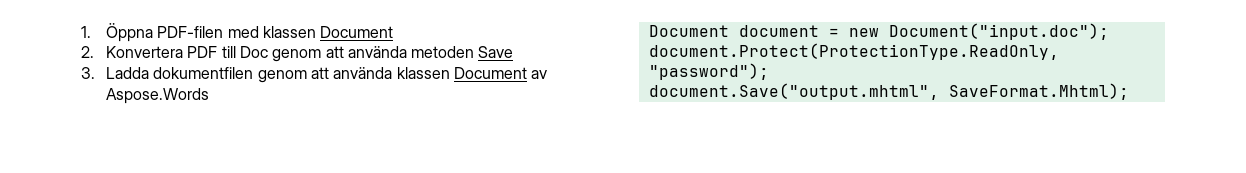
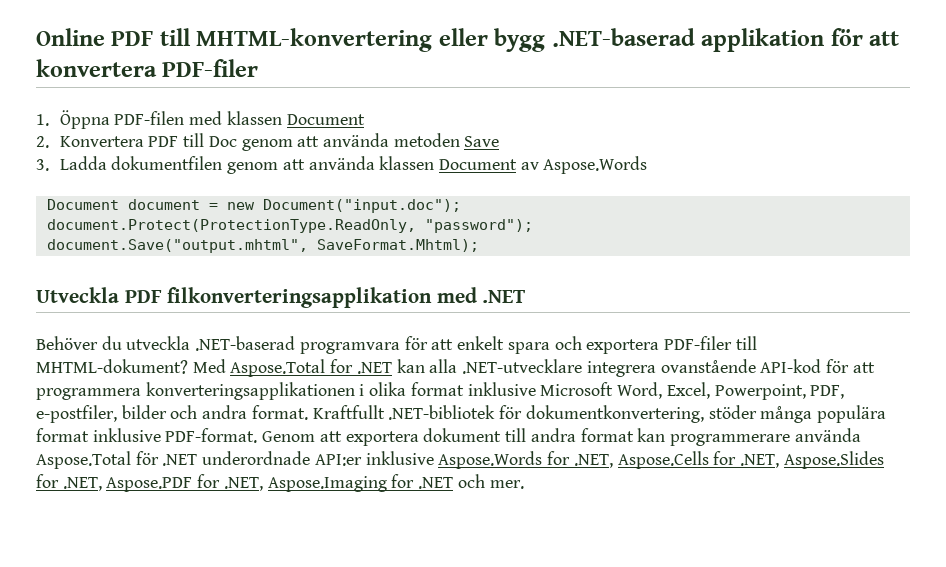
(81, 32) none -> [36,28,900,52] [36,59,259,77] Online PDF till MHTML-konvertering eller bygg .NET-baserad applikation för att konvertera PDF-filer //
(1129, 91) none -> [36,287,527,308] [36,336,757,354] [36,359,875,377] [36,382,845,400] [36,405,886,423] [36,428,861,446] [36,451,884,469] [36,474,524,492] // Utveckla PDF filkonverteringsapplikation med .NET // Behöver du utveckla .NET-baserad programvara för att enkelt spara och exportera PDF-filer till MHTML-dokument? Med Aspose.Total for .NET kan alla .NET-utvecklare integrera ovanstående API-kod för att programmera konverteringsapplikationen i olika format inklusive Microsoft Word, Excel, Powerpoint, PDF, e-postfiler, bilder och andra format. Kraftfullt .NET-bibliotek för dokumentkonvertering, stöder många populära format inklusive PDF-format. Genom att exportera dokument till andra format kan programmerare använda Aspose.Total för .NET underordnade API:er inklusive Aspose.Words for .NET, Aspose.Cells for .NET, Aspose.Slides for .NET, Aspose.PDF for .NET, Aspose.Imaging for .NET och mer.

